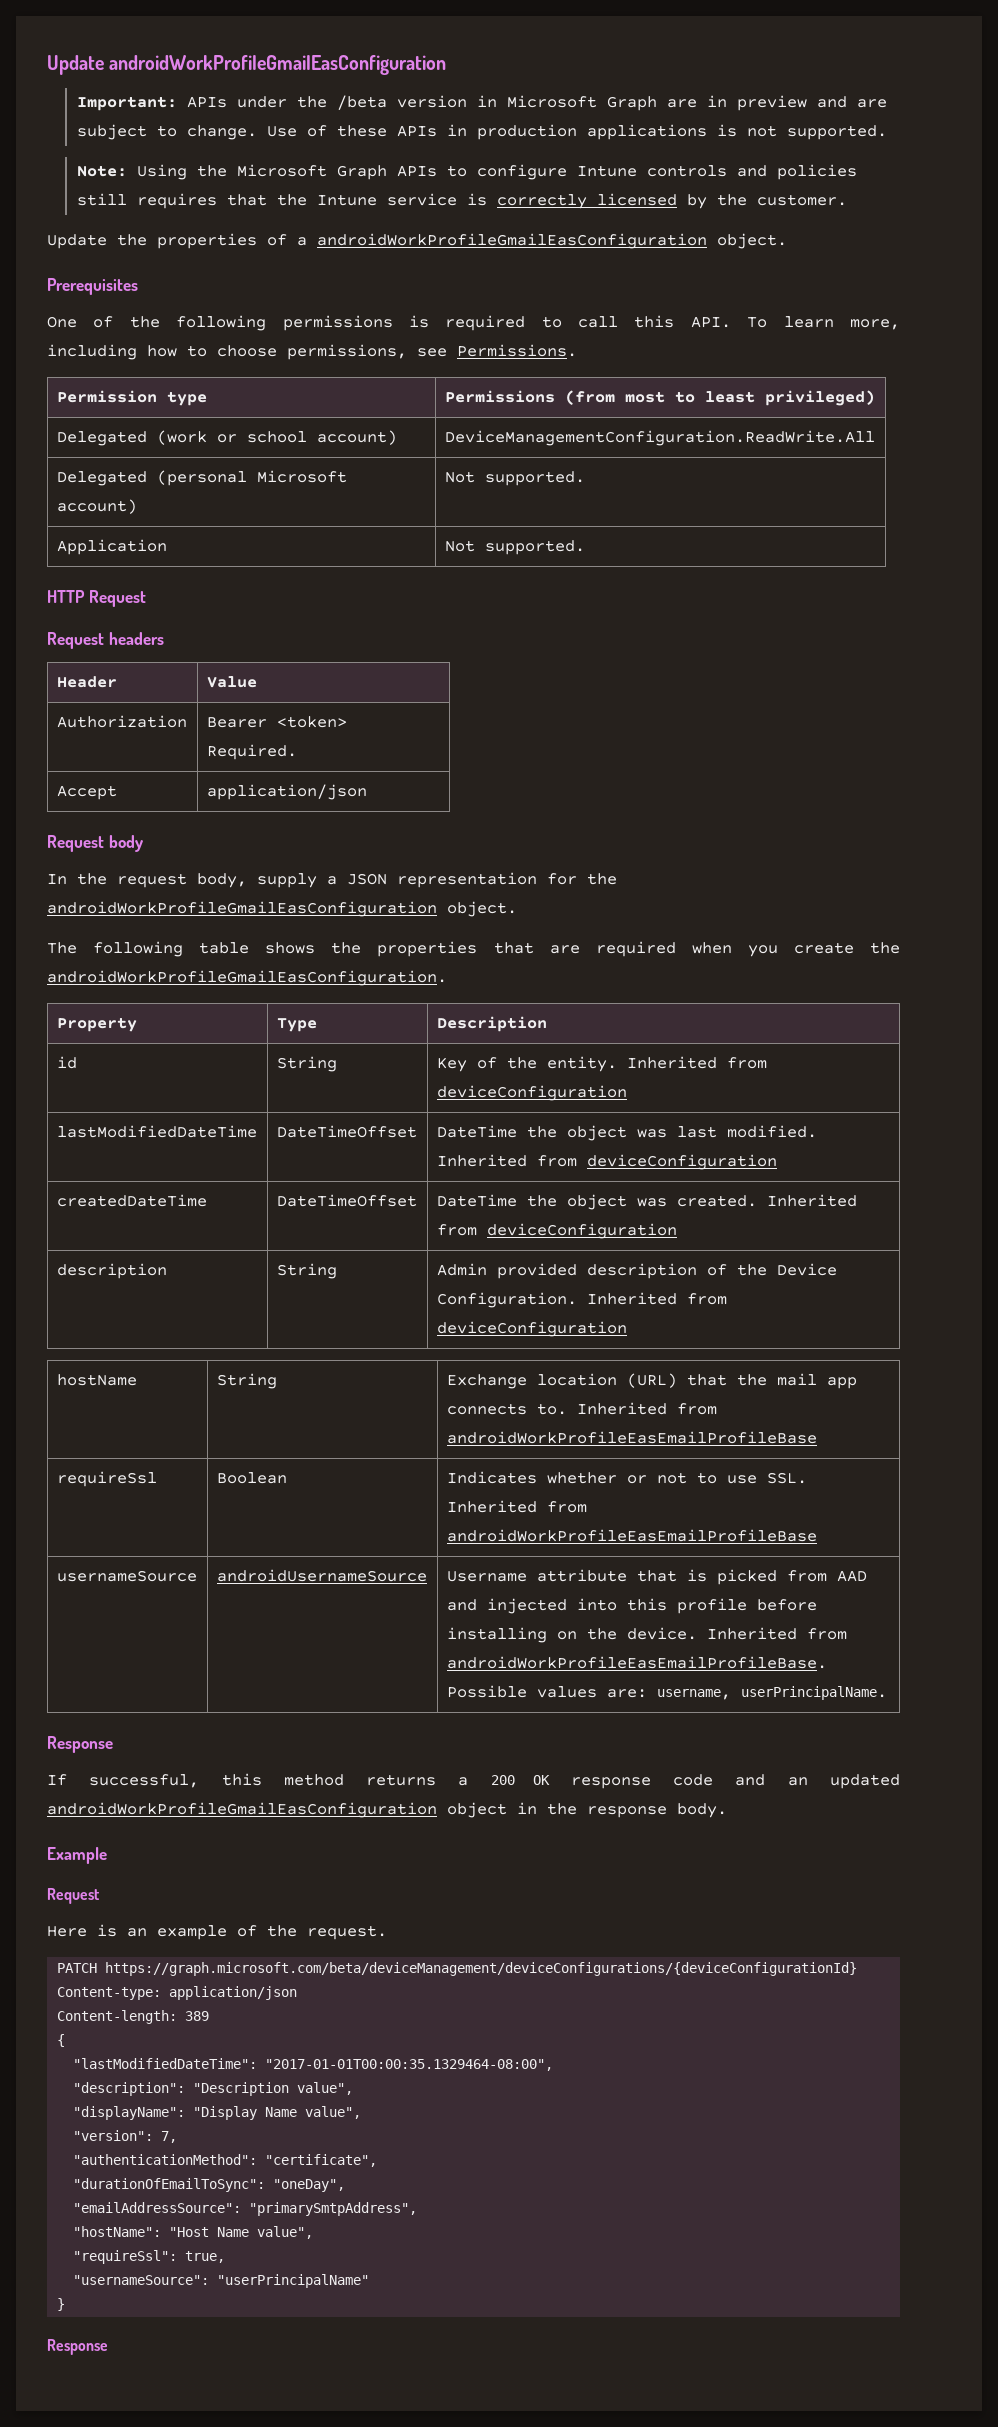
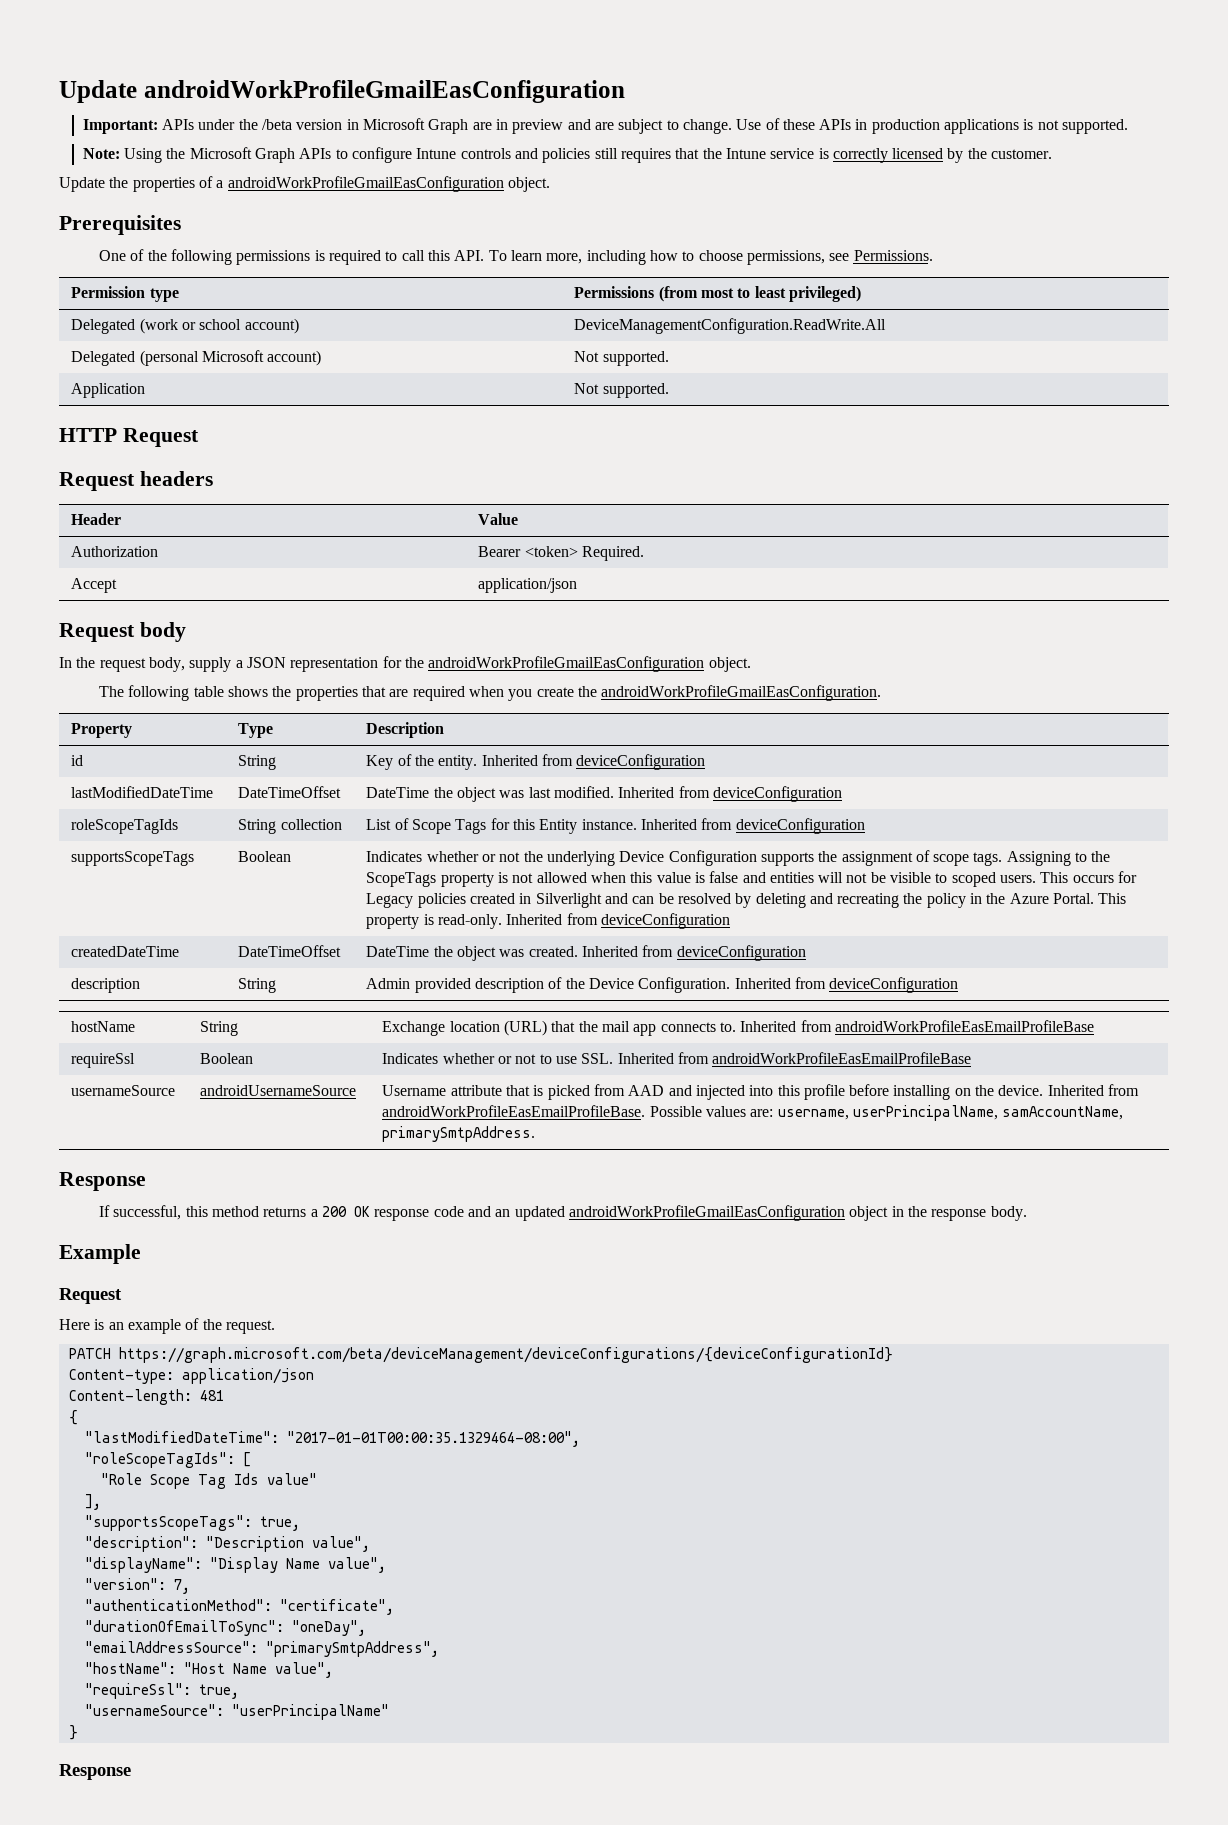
(777, 1162) none -> [71,819,179,834] [238,819,342,834] [366,818,865,834] [71,851,195,866] [238,851,292,862] [366,850,1111,866] [366,871,1138,887] [366,893,1127,908] [366,913,730,929] // roleScopeTagIds | String collection | List of Scope Tags for this Entity instance. Inherited from deviceConfiguration // supportsScopeTags | Boolean | Indicates whether or not the underlying Device Configuration supports the assignment of scope tags. Assigning to the ScopeTags property is not allowed when this value is false and entities will not be visible to scoped users. This occurs for Legacy policies created in Silverlight and can be resolved by deleting and recreating the policy in the Azure Portal. This property is read-only. Inherited from deviceConfiguration
[740,1686,887,1700] userPrincipalName. -> [852,1105,1124,1121] [382,1126,536,1142] userPrincipalName, samAccountName, primarySmtpAddress.
[185,2011,210,2021] 389 -> [199,1390,224,1401] 481
(554, 2065) none -> [84,1452,251,1468] [100,1473,317,1489] [84,1494,101,1510] [84,1515,300,1531] // "roleScopeTagIds": [ // "Role Scope Tag Ids value" // ], // "supportsScopeTags": true,

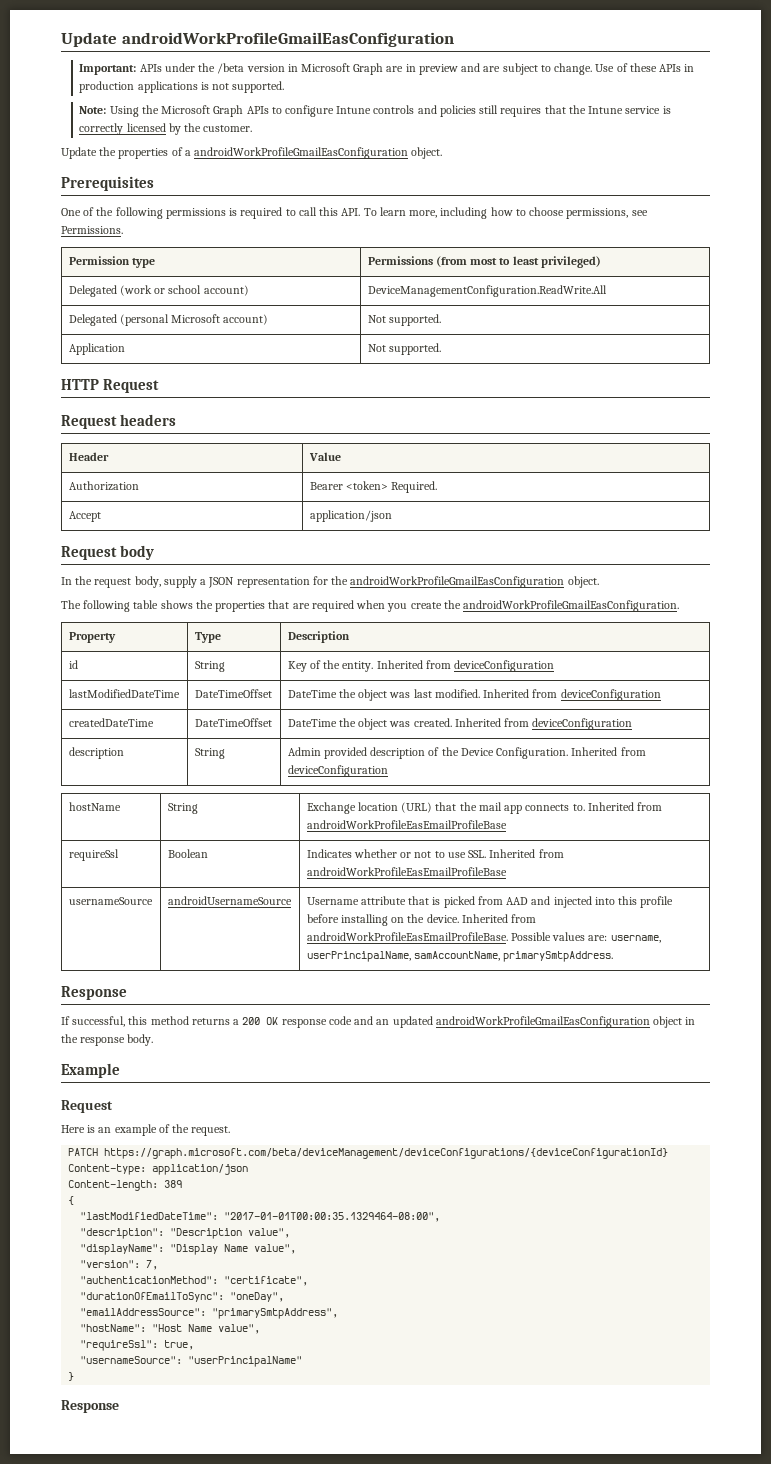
[71,819,179,834] [238,819,342,834] [366,818,865,834] [71,851,195,866] [238,851,292,862] [366,850,1111,866] [366,871,1138,887] [366,893,1127,908] [366,913,730,929] // roleScopeTagIds | String collection | List of Scope Tags for this Entity instance. Inherited from deviceConfiguration // supportsScopeTags | Boolean | Indicates whether or not the underlying Device Configuration supports the assignment of scope tags. Assigning to the ScopeTags property is not allowed when this value is false and entities will not be visible to scoped users. This occurs for Legacy policies created in Silverlight and can be resolved by deleting and recreating the policy in the Azure Portal. This property is read-only. Inherited from deviceConfiguration -> (661, 695) none
[199,1390,224,1401] 481 -> [164,1180,183,1188] 389
[84,1452,251,1468] [100,1473,317,1489] [84,1494,101,1510] [84,1515,300,1531] // "roleScopeTagIds": [ // "Role Scope Tag Ids value" // ], // "supportsScopeTags": true, -> (441, 1217) none

